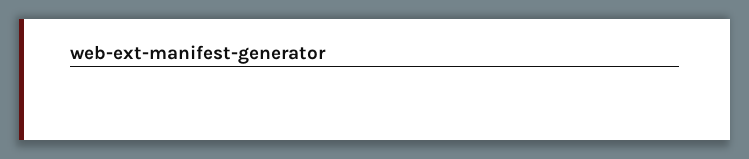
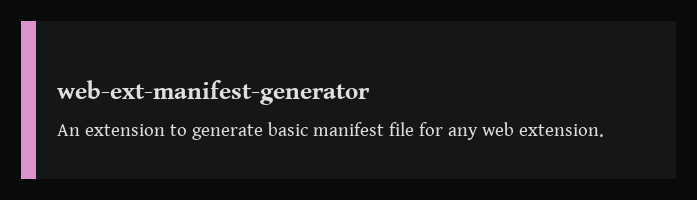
(326, 54) none -> [57,122,604,140] // An extension to generate basic manifest file for any web extension.

